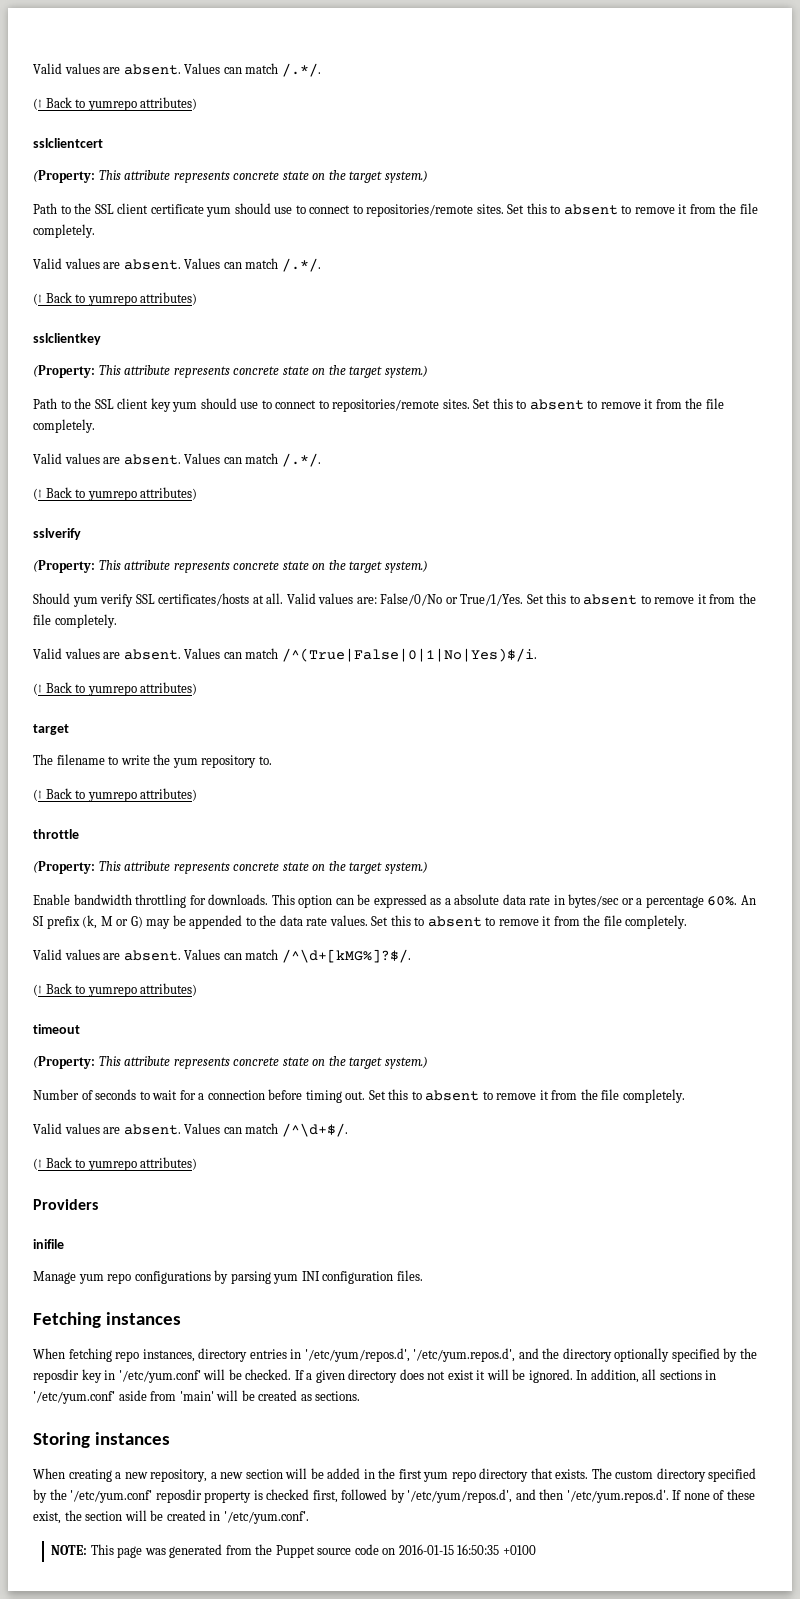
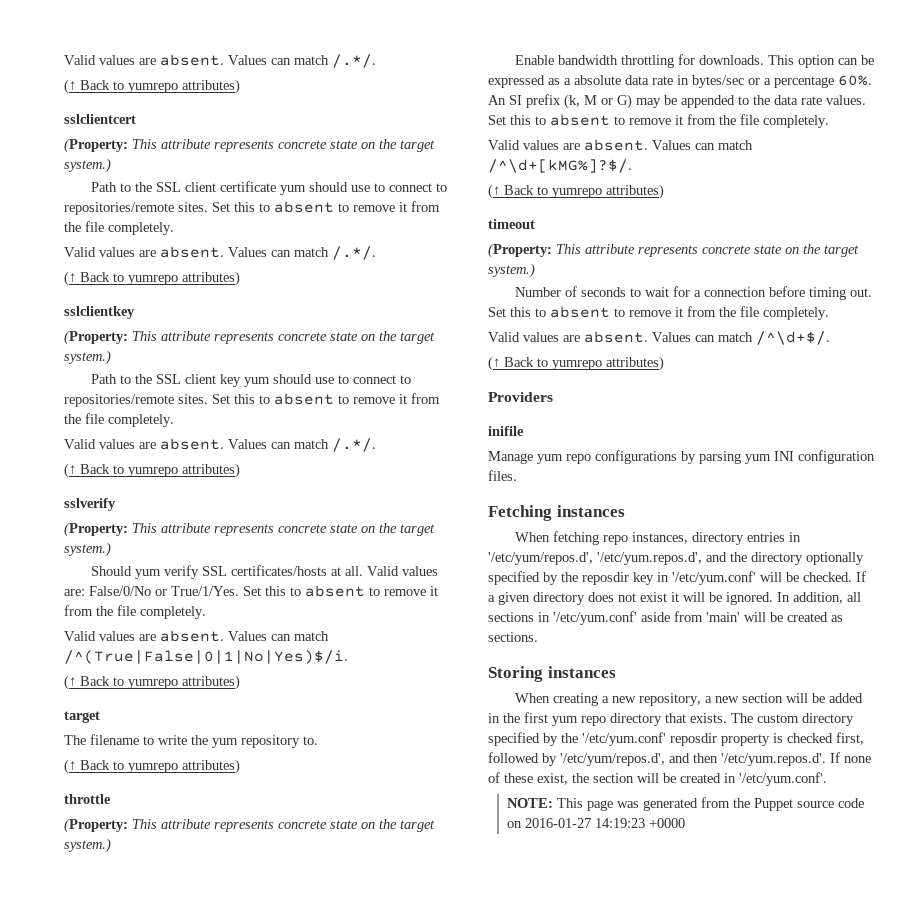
[398,1544,536,1555] 2016-01-15 16:50:35 +0100 -> [525,818,686,828] 2016-01-27 14:19:23 +0000

